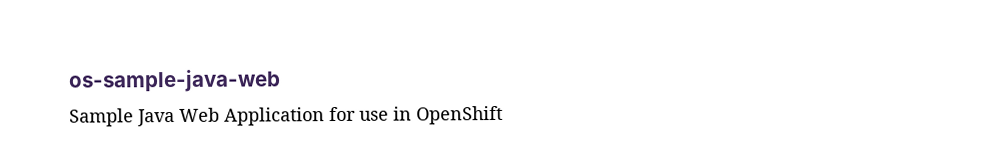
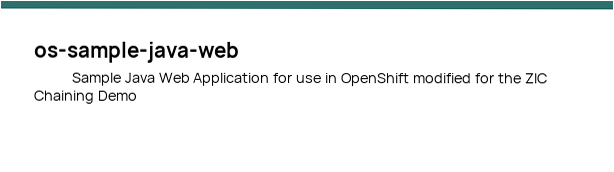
(503, 115) none -> [413,73,548,84] [33,90,137,104] modified for the ZIC Chaining Demo

